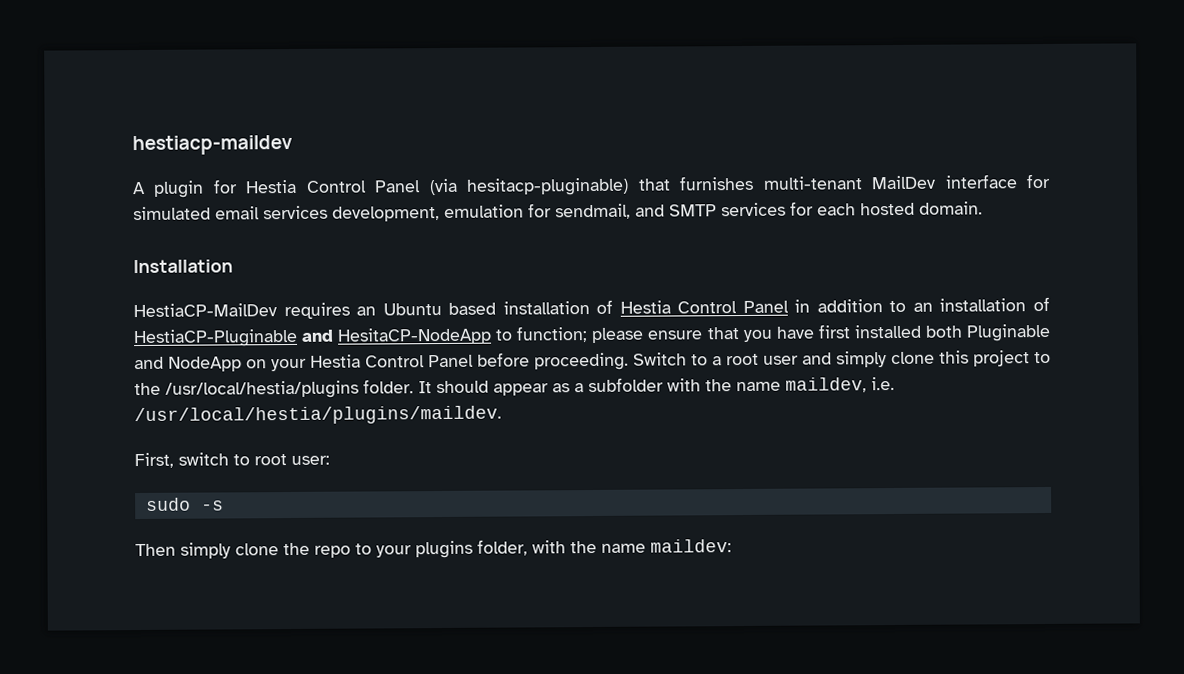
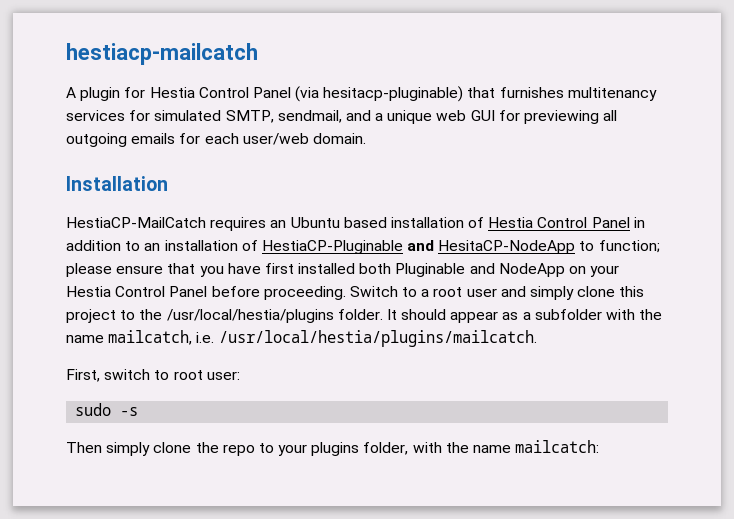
[132,134,293,156] hestiacp-maildev -> [66,43,258,65] hestiacp-mailcatch
[762,173,1051,190] [133,202,786,222] multi-tenant MailDev interface for simulated email services development, emulation for sendmail, and SMTP services -> [567,87,657,101] [66,110,618,124] [66,133,176,147] multitenancy services for simulated SMTP, sendmail, and a unique web GUI for previewing all outgoing emails
[860,202,915,216] hosted -> [242,133,309,145] user/web
[133,303,277,318] HestiaCP-MailDev -> [66,217,206,228] HestiaCP-MailCatch
[785,376,895,393] [134,405,502,426] maildev, i.e. /usr/local/hestia/plugins/maildev. -> [108,330,537,347] mailcatch, i.e. /usr/local/hestia/plugins/mailcatch.
[650,539,732,553] maildev: -> [515,440,600,453] mailcatch:

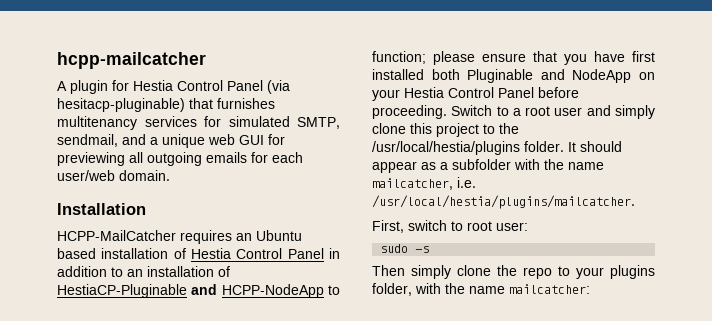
[66,43,258,65] hestiacp-mailcatch -> [57,52,206,69] hcpp-mailcatcher
[66,217,206,228] HestiaCP-MailCatch -> [57,230,176,241] HCPP-MailCatcher
[438,240,576,254] HesitaCP-NodeApp -> [221,284,324,298] HCPP-NodeApp
[108,330,537,347] mailcatch, i.e. /usr/local/hestia/plugins/mailcatch. -> [372,177,476,190] [372,195,635,209] mailcatcher, i.e. /usr/local/hestia/plugins/mailcatcher.
[515,440,600,453] mailcatch: -> [509,284,590,294] mailcatcher:

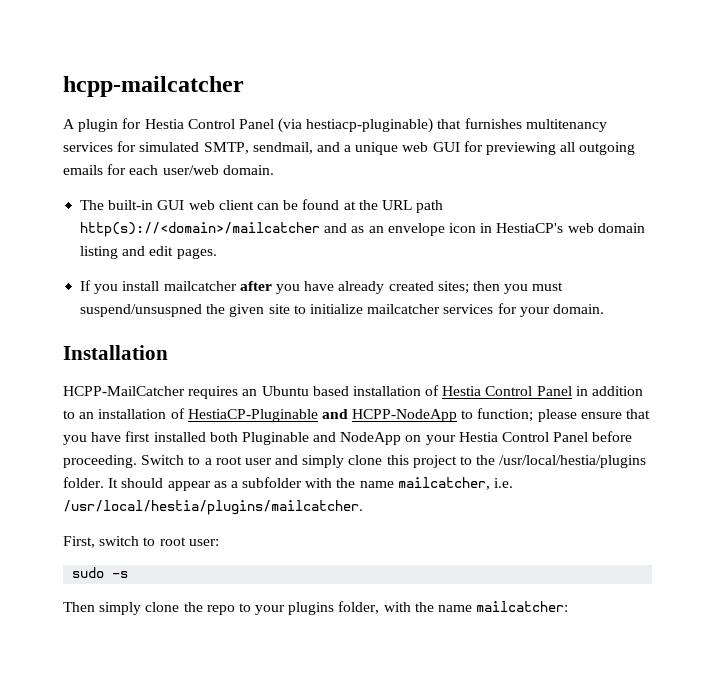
[57,98,185,112] hesitacp-pluginable) -> [306,118,434,133] hestiacp-pluginable)
(170, 175) none -> [80,199,444,213] [80,222,645,237] [80,246,217,259] [80,280,564,294] [80,303,604,317] // The built-in GUI web client can be found at the URL path http(s)://<domain>/mailcatcher and as an envelope icon in HestiaCP's web domain listing and edit pages. // If you install mailcatcher after you have already created sites; then you must suspend/unsuspned the given site to initialize mailcatcher services for your domain.

